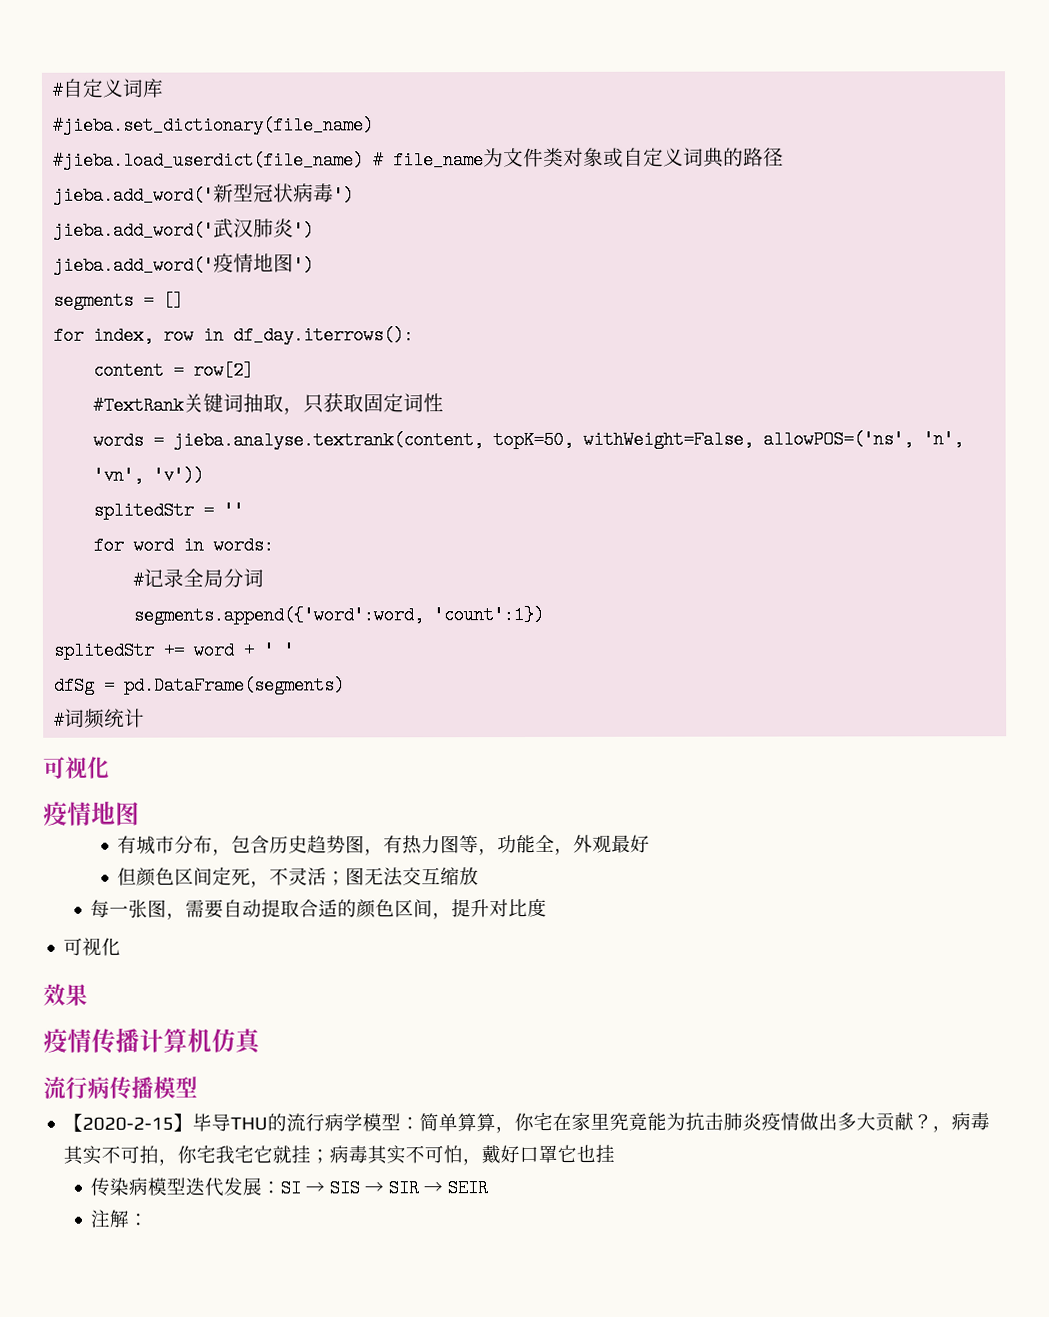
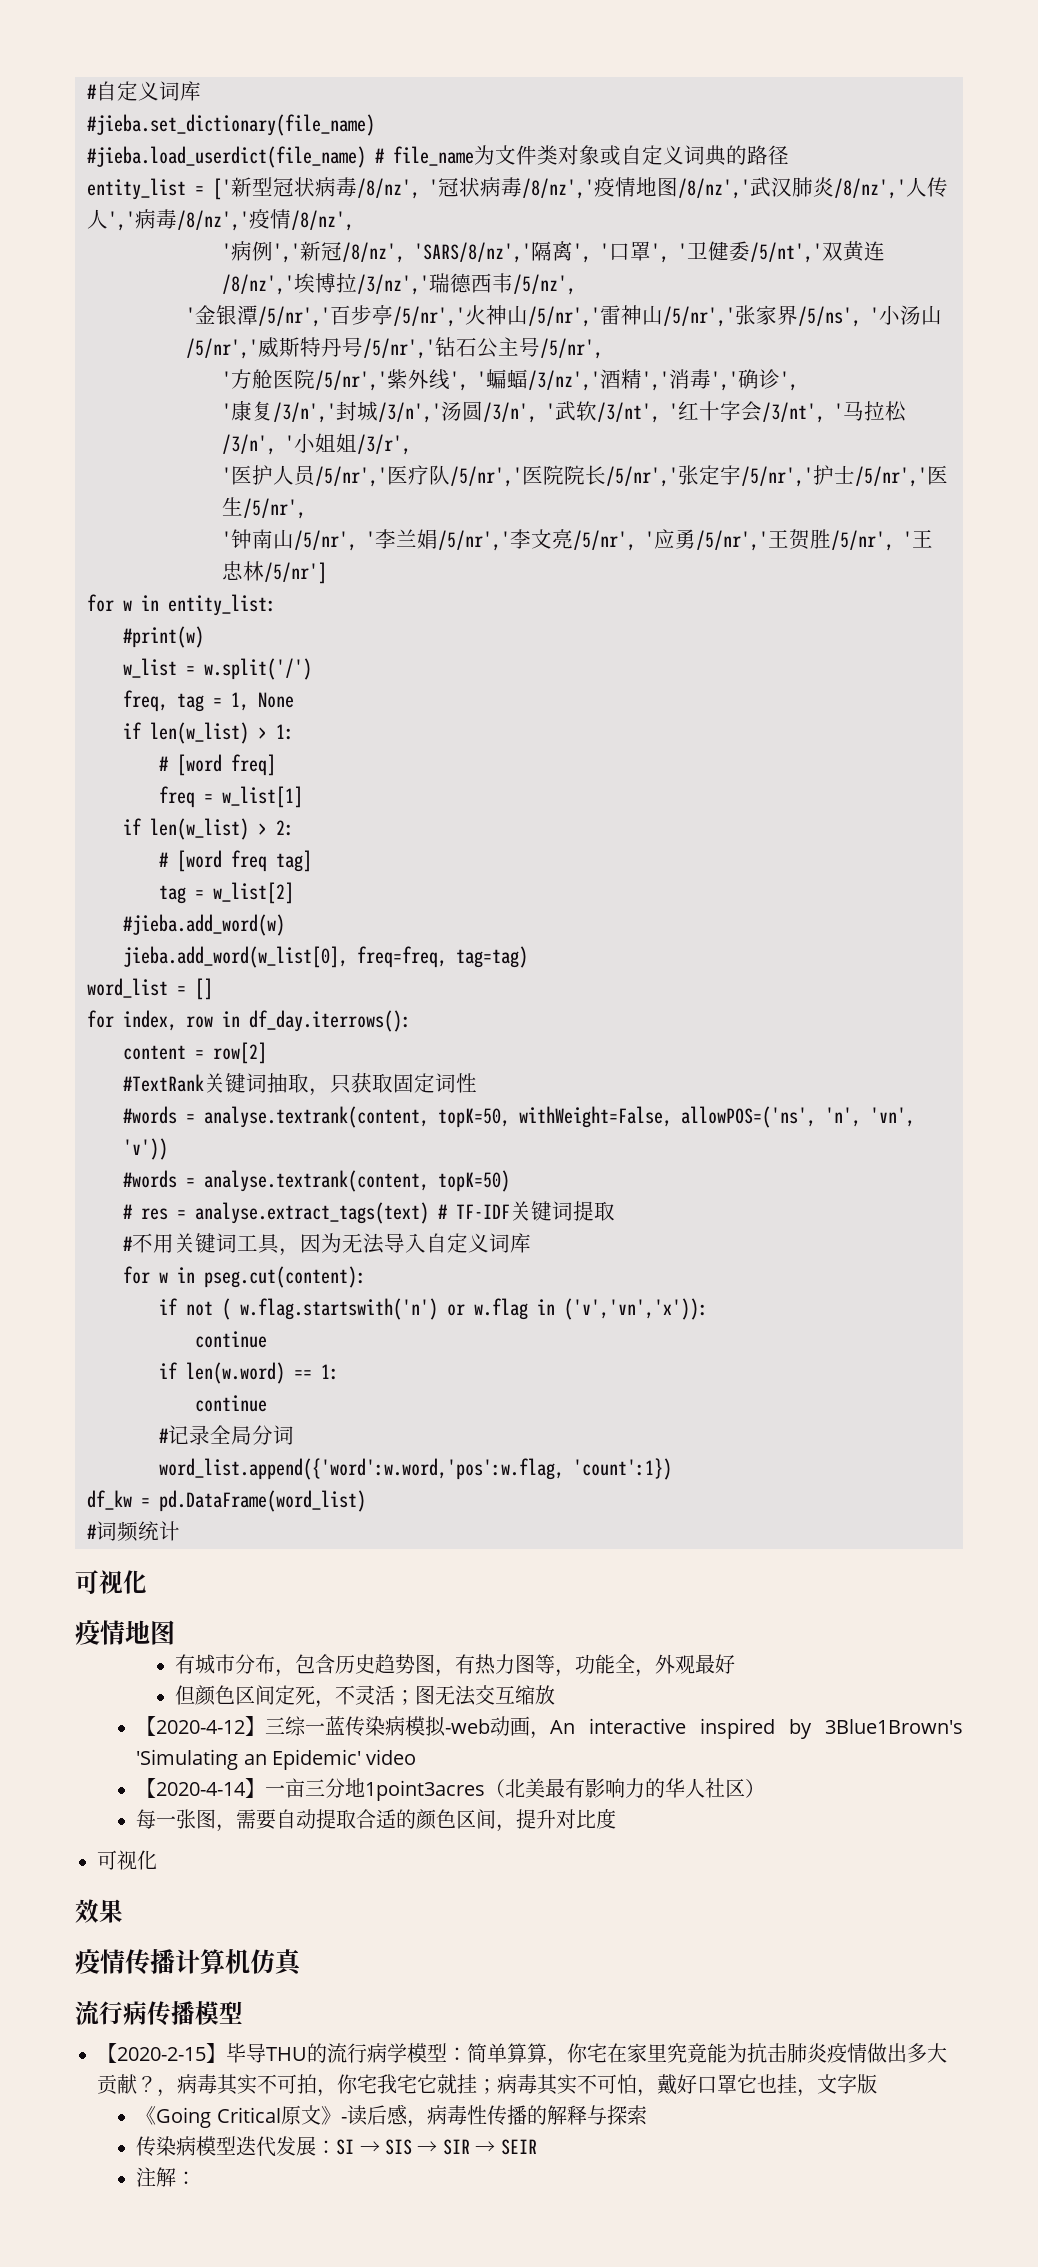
[53,183,355,205] [53,218,315,240] [53,253,315,275] [53,291,135,310] jieba.add_word('新型冠状病毒') // jieba.add_word('武汉肺炎') // jieba.add_word('疫情地图') // segments -> [87,177,948,200] [87,209,354,231] [222,241,885,263] [222,273,576,295] [186,305,942,327] [186,337,603,359] [222,369,798,391] [222,401,906,423] [222,433,411,455] [222,465,948,487] [222,497,306,519] [222,529,933,551] [222,561,327,584] [87,594,276,616] [123,626,204,648] [123,658,312,680] [123,690,294,712] [123,722,294,744] [159,754,276,776] [159,786,303,808] [123,818,294,840] [159,850,312,872] [159,882,294,904] [123,914,285,936] [123,946,528,968] [87,978,168,998] entity_list = ['新型冠状病毒/8/nz', '冠状病毒/8/nz','疫情地图/8/nz','武汉肺炎/8/nz','人传人','病毒/8/nz','疫情/8/nz', // '病例','新冠/8/nz', 'SARS/8/nz','隔离', '口罩', '卫健委/5/nt','双黄连/8/nz','埃博拉/3/nz','瑞德西韦/5/nz', // '金银潭/5/nr','百步亭/5/nr','火神山/5/nr','雷神山/5/nr','张家界/5/ns', '小汤山/5/nr','威斯特丹号/5/nr','钻石公主号/5/nr', // '方舱医院/5/nr','紫外线', '蝙蝠/3/nz','酒精','消毒','确诊', // '康复/3/n','封城/3/n','汤圆/3/n', '武软/3/nt', '红十字会/3/nt', '马拉松/3/n', '小姐姐/3/r', // '医护人员/5/nr','医疗队/5/nr','医院院长/5/nr','张定宇/5/nr','护士/5/nr','医生/5/nr', // '钟南山/5/nr', '李兰娟/5/nr','李文亮/5/nr', '应勇/5/nr','王贺胜/5/nr', '王忠林/5/nr'] // for w in entity_list: // #print(w) // w_list = w.split('/') // freq, tag = 1, None // if len(w_list) > 1: // # [word freq] // freq = w_list[1] // if len(w_list) > 2: // # [word freq tag] // tag = w_list[2] // #jieba.add_word(w) // jieba.add_word(w_list[0], freq=freq, tag=tag) // word_list
[93,431,485,450] words = jieba.analyse.textrank(content, -> [123,1106,429,1128] #words = analyse.textrank(content,
[93,501,245,520] [93,536,275,555] splitedStr = '' // for word in words: -> [123,1170,510,1192] [123,1201,615,1224] [123,1233,531,1256] [123,1266,366,1288] [159,1298,708,1320] [195,1331,267,1348] [159,1362,339,1384] [195,1395,267,1412] #words = analyse.textrank(content, topK=50) // # res = analyse.extract_tags(text) # TF-IDF关键词提取 // #不用关键词工具，因为无法导入自定义词库 // for w in pseg.cut(content): // if not ( w.flag.startswith('n') or w.flag in ('v','vn','x')): // continue // if len(w.word) == 1: // continue
[133,606,425,625] segments.append({'word':word, -> [159,1458,564,1480] word_list.append({'word':w.word,'pos':w.flag,
[53,641,296,660] [54,676,346,695] splitedStr += word + ' ' // dfSg = pd.DataFrame(segments) -> [87,1490,366,1512] df_kw = pd.DataFrame(word_list)
(480, 876) none -> [136,1716,964,1739] [136,1749,417,1770] [136,1778,766,1801] // 【2020-4-12】三综一蓝传染病模拟-web动画，An interactive inspired by 3Blue1Brown's 'Simulating an Epidemic' video // 【2020-4-14】一亩三分地1point3acres（北美最有影响力的华人社区）
(616, 1153) none -> [797,2074,877,2097] [136,2104,647,2128] ，文字版 // 《Going Critical原文》-读后感，病毒性传播的解释与探索

